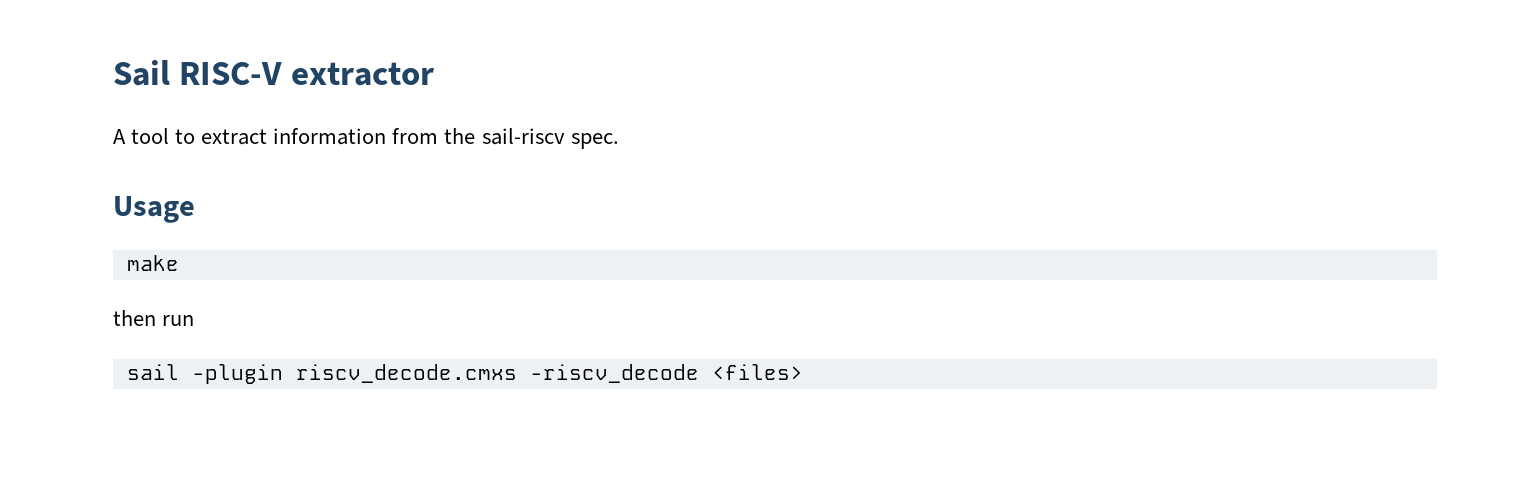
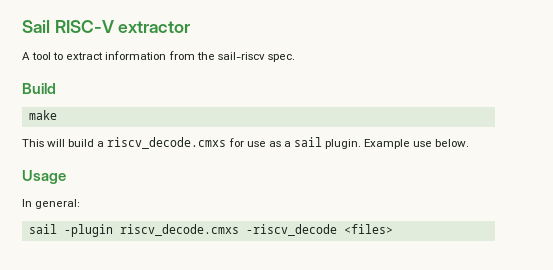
[113,196,195,223] Usage -> [22,83,56,94] Build
[113,310,195,326] then run -> [22,137,470,149] [22,170,66,184] [22,199,81,209] This will build a riscv_decode.cmxs for use as a sail plugin. Example use below. // Usage // In general:

